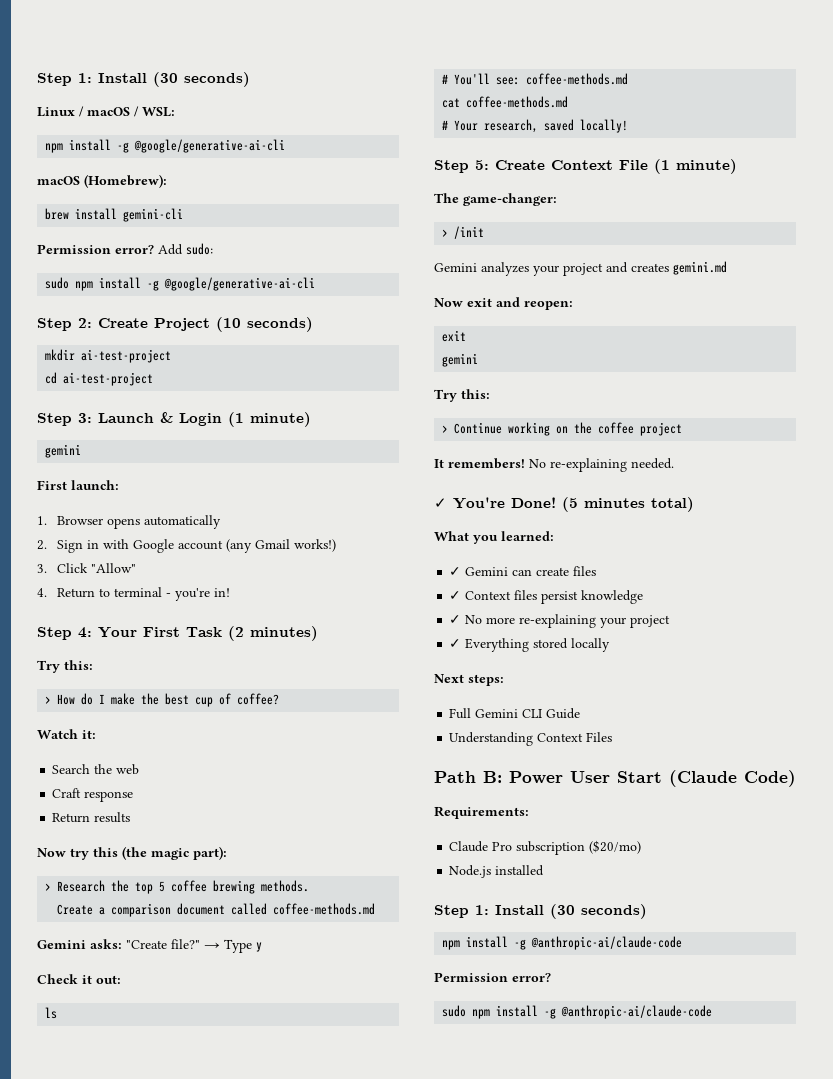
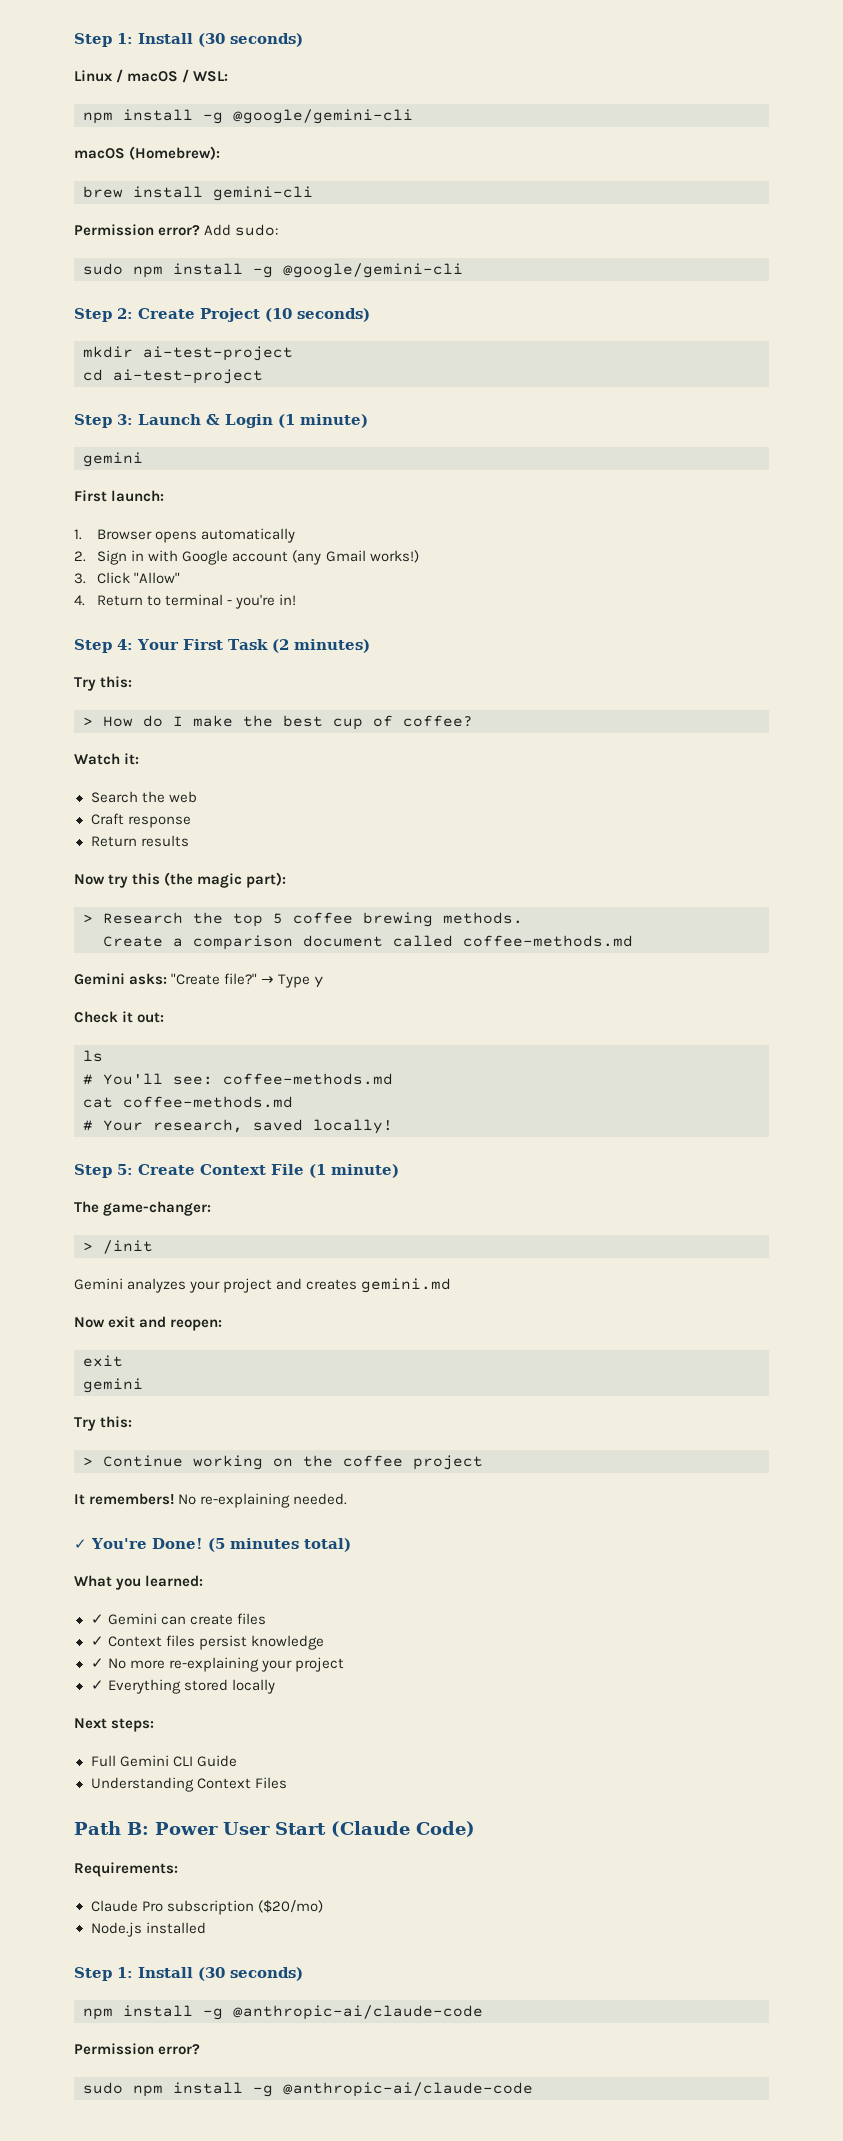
[134,139,286,153] @google/generative-ai-cli -> [233,109,413,124] @google/gemini-cli
[164,277,316,291] @google/generative-ai-cli -> [283,263,463,278] @google/gemini-cli

